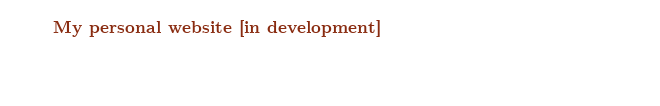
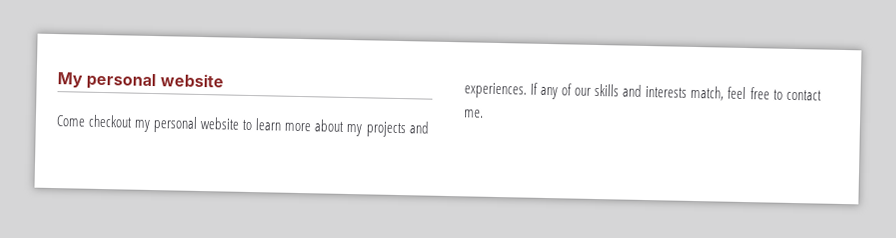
[239,20,381,37] [in development] -> [56,114,429,138] [464,82,822,101] [464,109,484,118] // Come checkout my personal website to learn more about my projects and experiences. If any of our skills and interests match, feel free to contact me.

